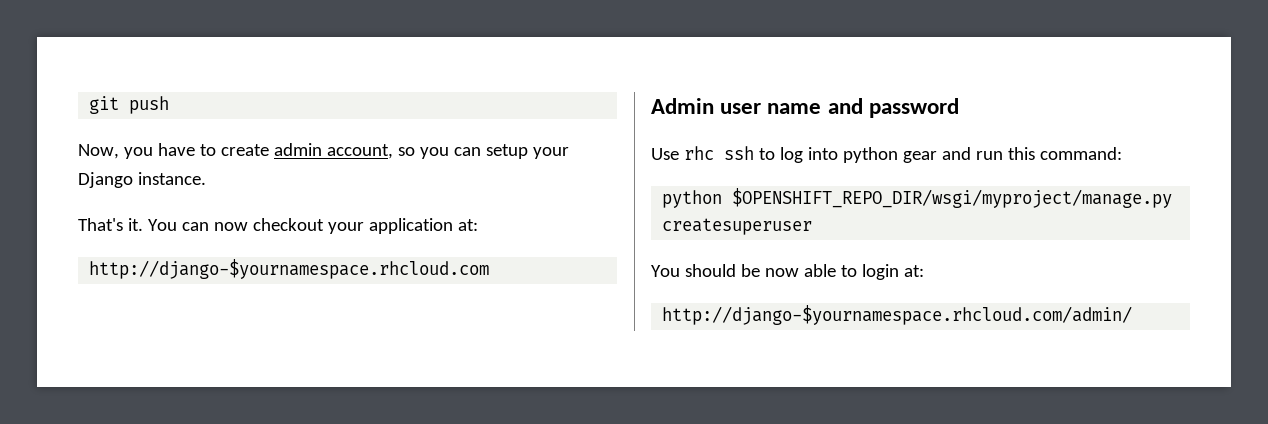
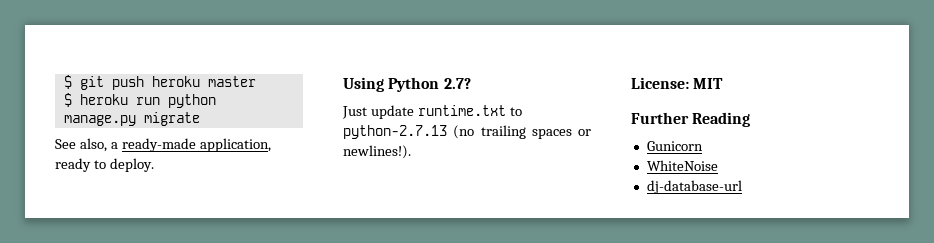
(89, 105) none -> [63,75,72,89] $
[78,143,569,159] [78,172,206,188] [78,218,478,234] [89,259,490,279] [651,98,959,118] [651,146,1122,163] [662,188,1173,208] [662,218,813,235] [651,264,924,280] [662,305,1133,325] // Now, you have to create admin account, so you can setup your Django instance. // That's it. You can now checkout your application at: // http://django-$yournamespace.rhcloud.com // Admin user name and password // Use rhc ssh to log into python gear and run this command: // python $OPENSHIFT_REPO_DIR/wsgi/myproject/manage.py createsuperuser // You should be now able to login at: // http://django-$yournamespace.rhcloud.com/admin/ -> [151,76,256,87] [63,93,216,108] [63,112,200,126] [55,138,271,152] [55,158,154,172] [343,77,471,92] [342,105,522,119] [343,125,591,139] [343,145,411,159] [631,77,724,89] [631,112,751,127] [646,141,703,151] [646,160,718,171] [646,180,742,194] heroku master // $ heroku run python manage.py migrate // See also, a ready-made application, ready to deploy. // Using Python 2.7? // Just update runtime.txt to python-2.7.13 (no trailing spaces or newlines!). // License: MIT // Further Reading // Gunicorn // WhiteNoise // dj-database-url

